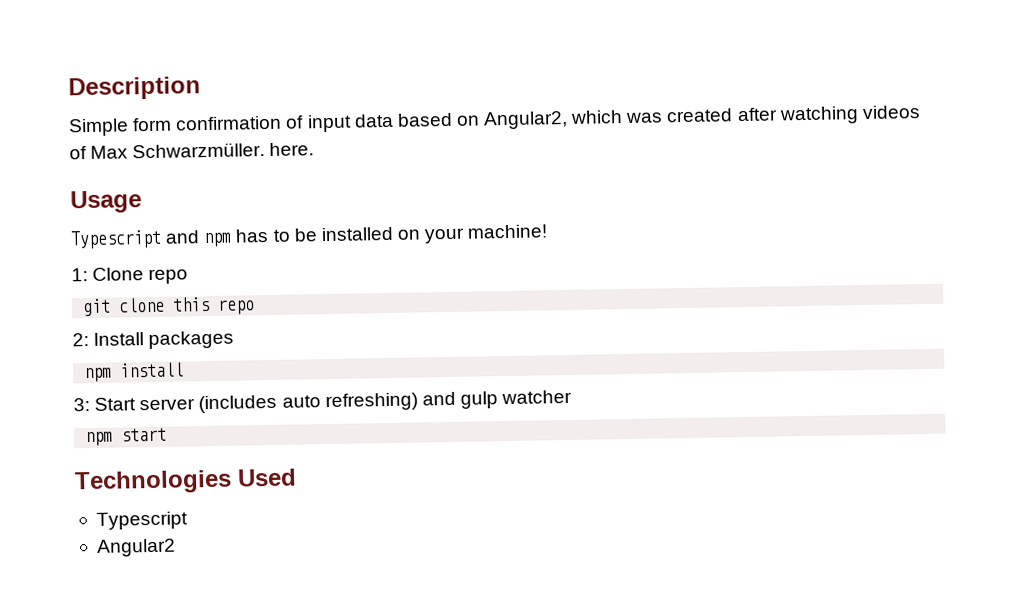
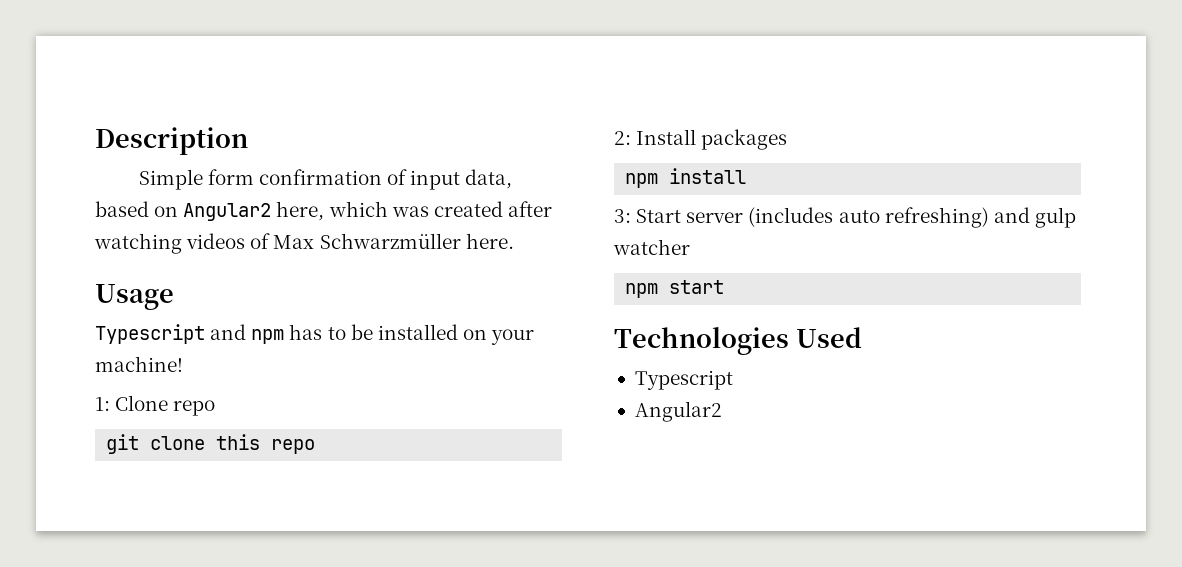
[353,113,394,128] data -> [465,169,513,189] data,
[483,110,569,130] Angular2, -> [183,201,325,221] Angular2 here,
[132,142,266,159] Schwarzmüller. -> [319,233,461,249] Schwarzmüller

